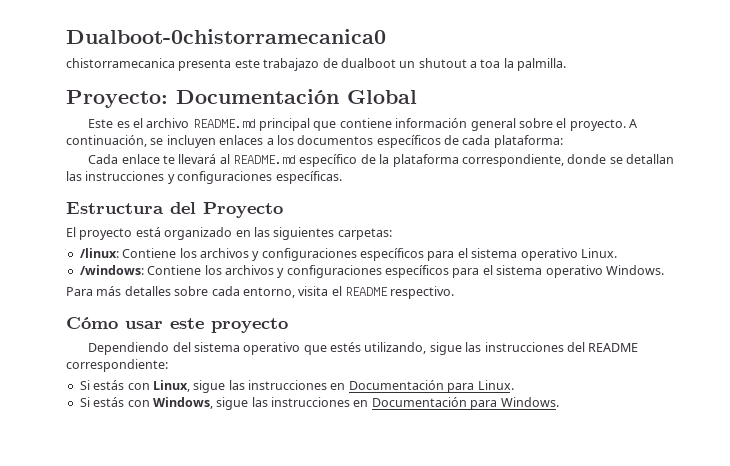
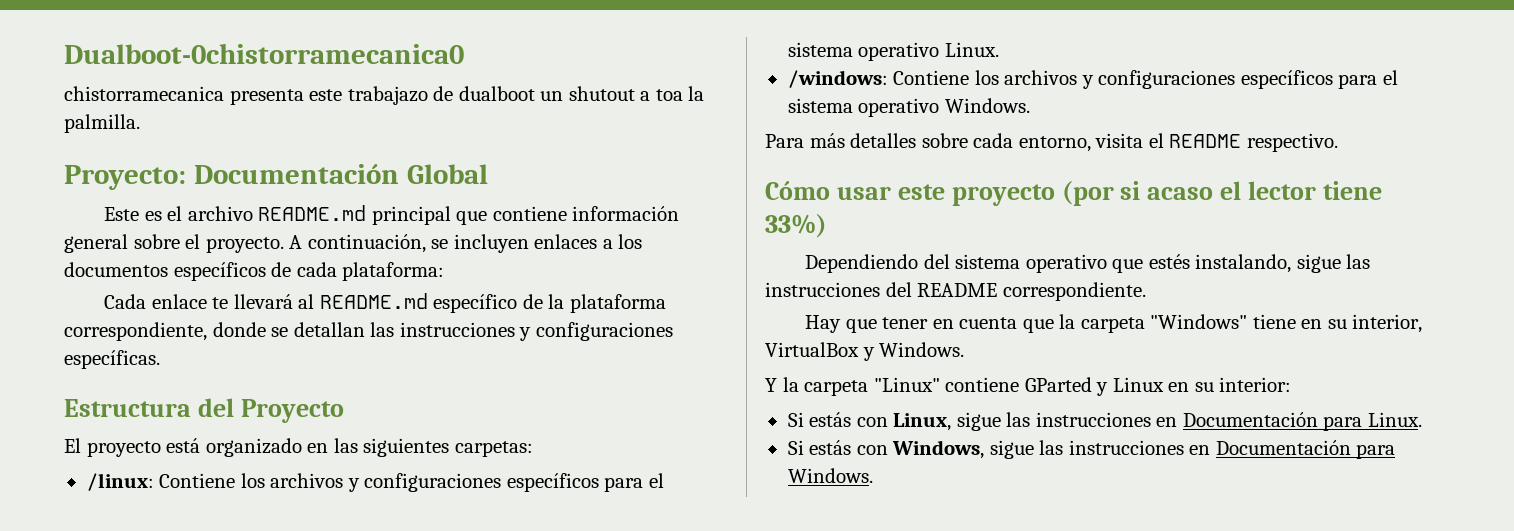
(288, 325) none -> [1061,181,1382,206] [765,214,827,238] (por si acaso el lector tiene 33%)
[364,342,427,354] utilizando, -> [1195,254,1292,273] instalando,
[66,359,168,372] correspondiente: -> [1002,282,1146,301] [805,314,1423,333] [765,342,965,361] [765,377,1292,396] correspondiente. // Hay que tener en cuenta que la carpeta "Windows" tiene en su interior, VirtualBox y Windows. // Y la carpeta "Linux" contiene GParted y Linux en su interior:

